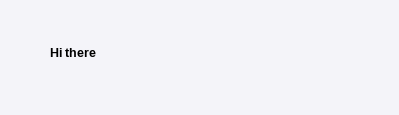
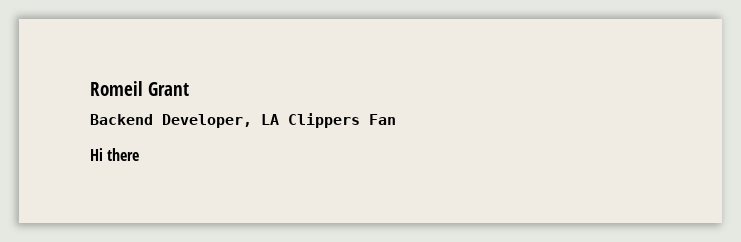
(50, 52) none -> [90,81,190,96] [90,113,396,128] Romeil Grant // Backend Developer, LA Clippers Fan //

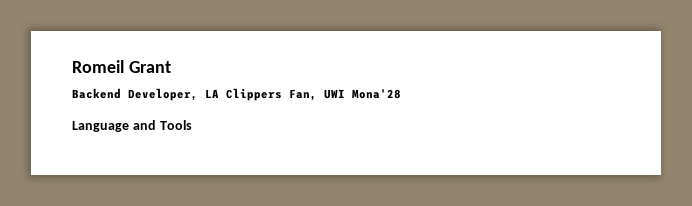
[369,114,396,125] [90,148,140,161] Fan // Hi there -> [289,89,401,101] [72,120,192,132] Fan, UWI Mona'28 // Language and Tools

